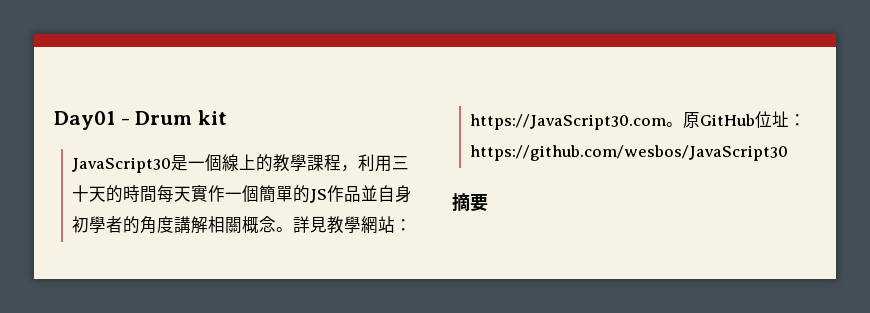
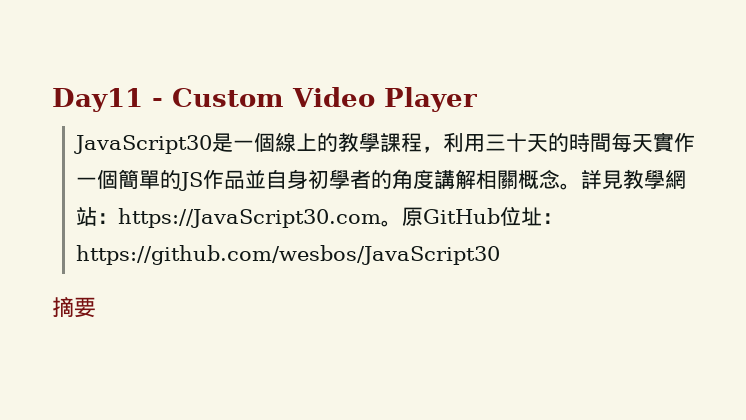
[54,110,228,130] Day01 - Drum kit -> [52,87,477,112] Day11 - Custom Video Player

